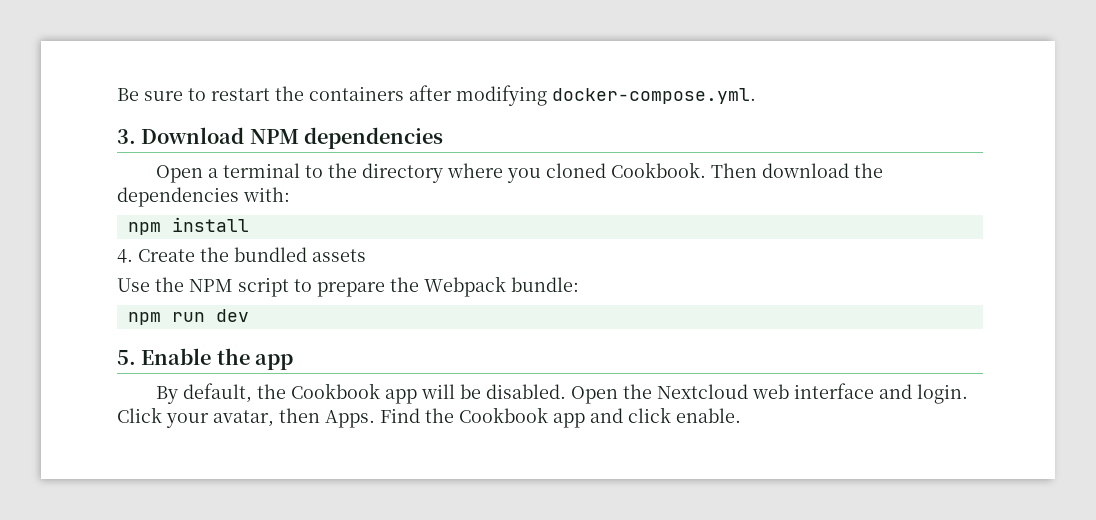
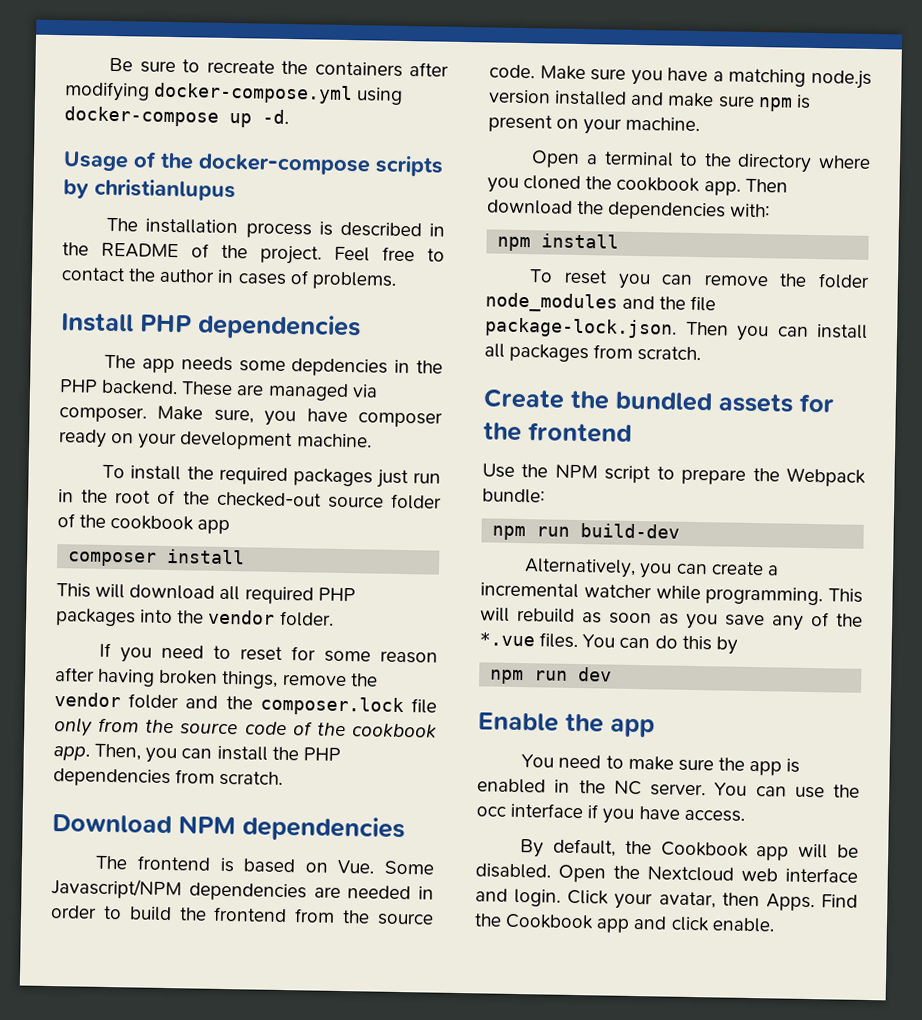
[211,88,270,101] restart -> [206,59,275,74] recreate
[552,88,756,104] [117,127,444,149] docker-compose.yml. // 3. Download NPM dependencies -> [153,82,404,105] [64,106,289,128] [63,151,444,177] [63,178,236,202] [106,217,446,239] [62,242,445,265] [61,267,397,290] [61,313,361,341] [104,354,443,377] [59,379,378,402] [59,405,443,428] [59,429,372,451] [102,464,442,489] [58,489,442,510] [57,513,231,535] [67,548,246,567] [56,583,356,605] [55,608,334,627] [99,642,438,664] [55,667,378,689] [54,692,438,717] [54,717,437,738] [53,743,341,764] [53,768,284,788] [52,814,405,843] [95,855,434,875] [51,878,434,902] [50,905,434,926] [489,64,872,89] [488,89,811,112] [488,114,701,135] docker-compose.yml using docker-compose up -d. // Usage of the docker-compose scripts by christianlupus // The installation process is described in the README of the project. Feel free to contact the author in cases of problems. // Install PHP dependencies // The app needs some depdencies in the PHP backend. These are managed via composer. Make sure, you have composer ready on your development machine. // To install the required packages just run in the root of the checked-out source folder of the cookbook app // composer install // This will download all required PHP packages into the vendor folder. // If you need to reset for some reason after having broken things, remove the vendor folder and the composer.lock file only from the source code of the cookbook app. Then, you can install the PHP dependencies from scratch. // Download NPM dependencies // The frontend is based on Vue. Some Javascript/NPM dependencies are needed in order to build the frontend from the source code. Make sure you have a matching node.js version installed and make sure npm is present on your machine.
[611,162,707,178] Cookbook. -> [585,176,741,196] the cookbook app.
[117,249,133,263] 4. -> [529,269,870,290] [485,292,717,313] [484,317,868,342] [484,343,702,363] To reset you can remove the folder node_modules and the file package-lock.json. Then you can install all packages from scratch. //
(366, 255) none -> [799,393,835,413] [483,422,632,443] for the frontend
(579, 284) none -> [492,523,681,541] [524,558,779,579] [480,582,863,606] [480,607,863,631] [479,632,738,655] // npm run build-dev // Alternatively, you can create a incremental watcher while programming. This will rebuild as soon as you save any of the *.vue files. You can do this by
[117,350,136,365] 5. -> (613, 674) none
(294, 362) none -> [521,754,801,776] [477,778,860,799] [476,802,745,825] // You need to make sure the app is enabled in the NC server. You can use the occ interface if you have access.

